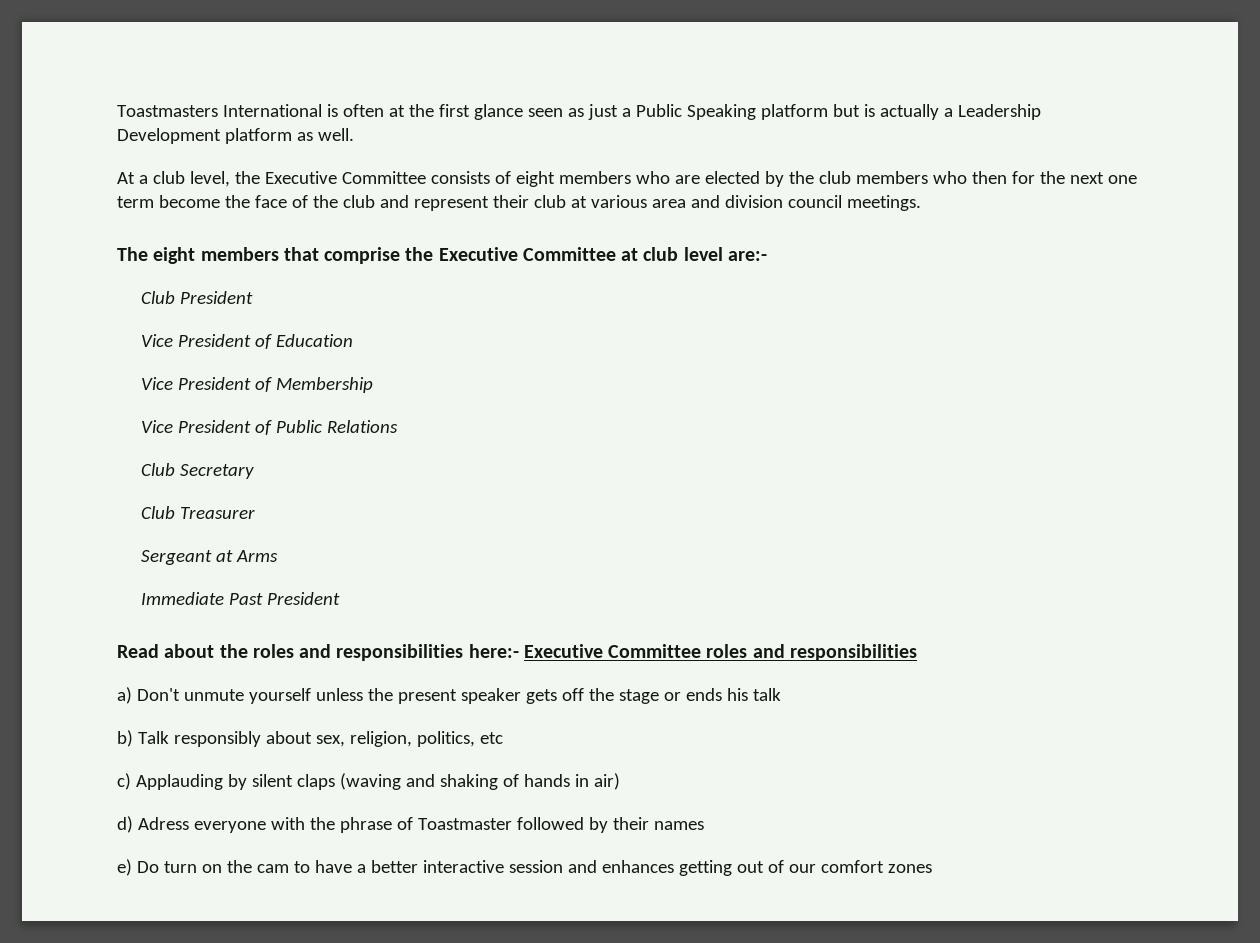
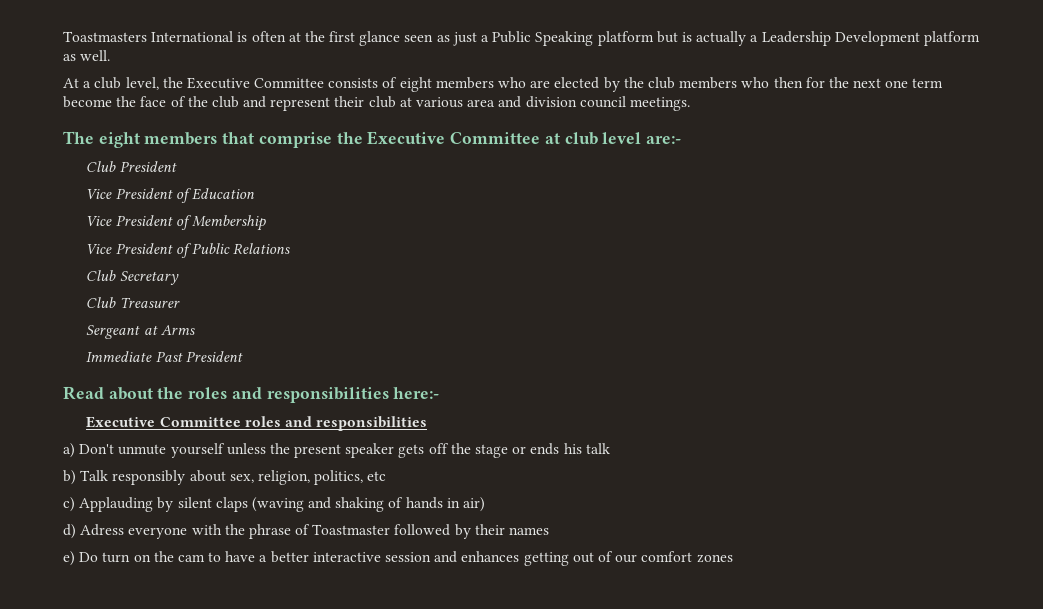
(519, 651) none -> (440, 393) //

